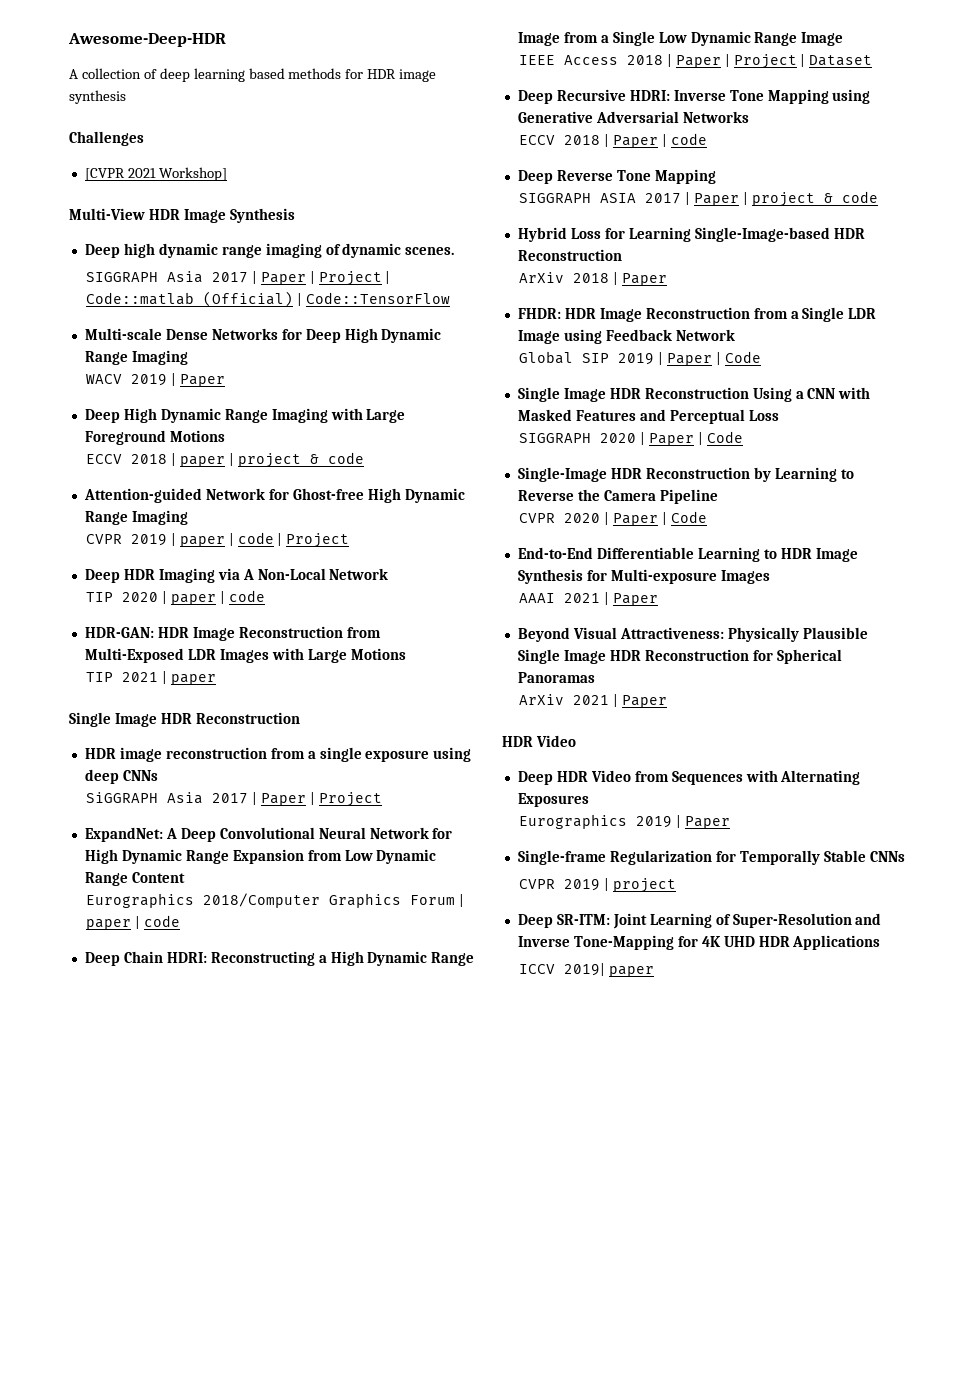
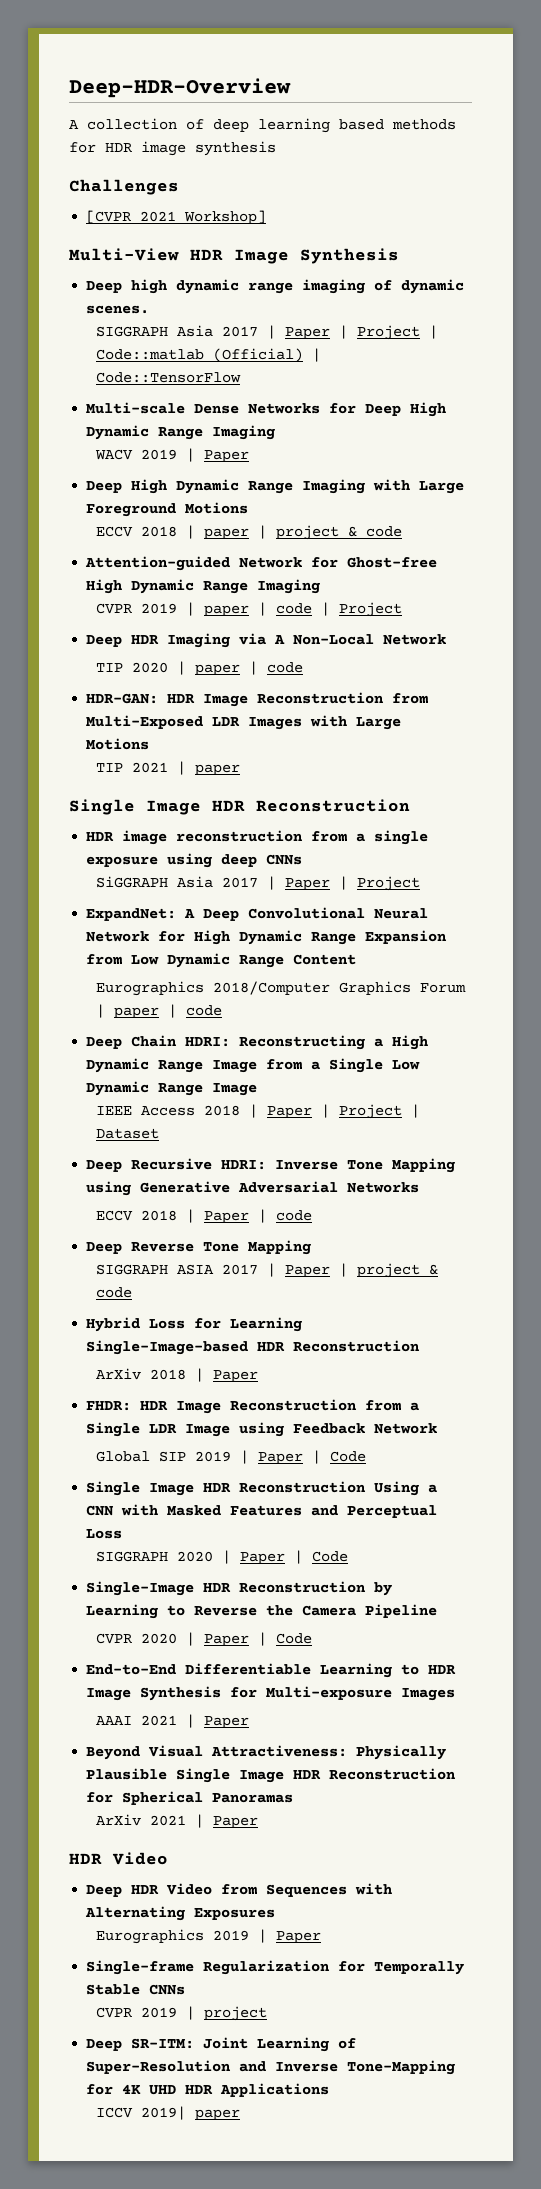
[68,33,226,47] Awesome-Deep-HDR -> [69,78,291,98] Deep-HDR-Overview

